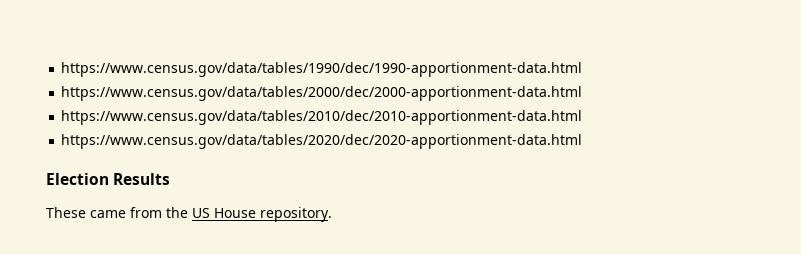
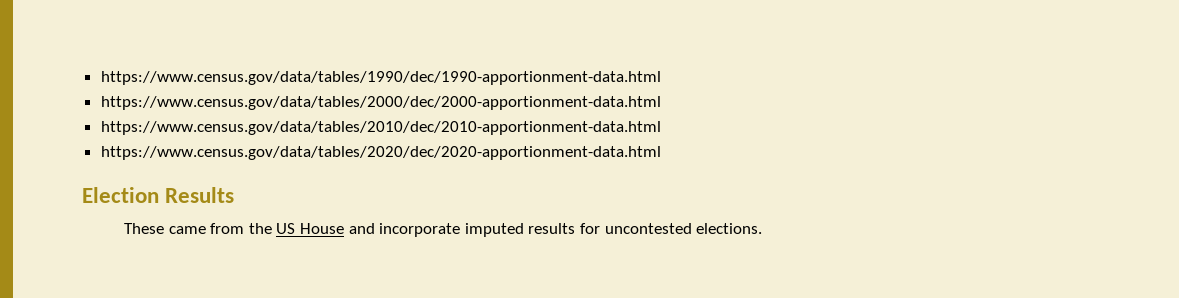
[260,207,332,222] repository. -> [348,223,763,237] and incorporate imputed results for uncontested elections.

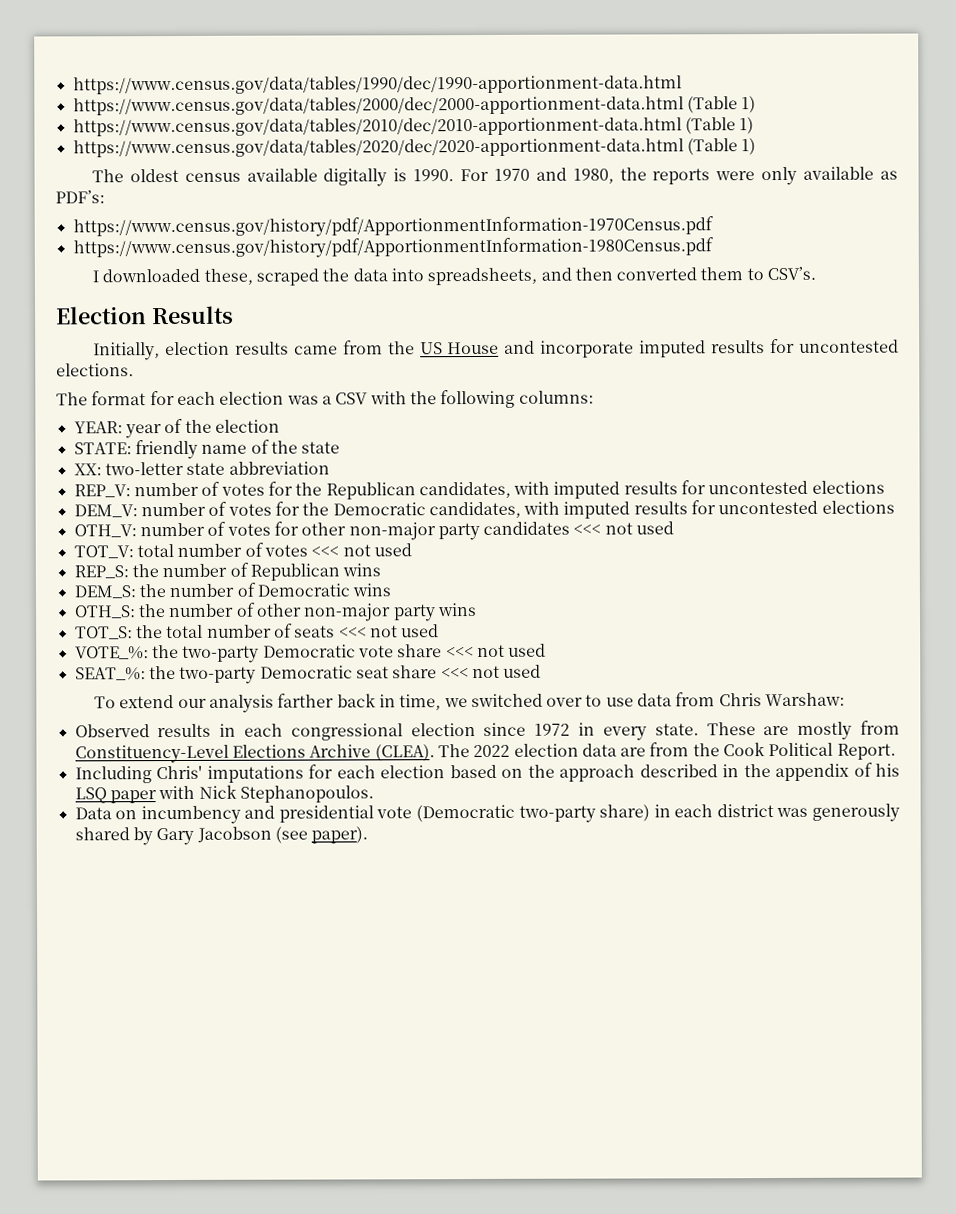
(661, 103) none -> [686,96,757,114] (Table 1)
(661, 128) none -> [684,117,755,135] (Table 1)
(661, 153) none -> [686,138,757,156] [91,166,899,187] [55,190,105,204] [72,216,714,238] [72,237,714,259] [91,266,817,286] (Table 1) // The oldest census available digitally is 1990. For 1970 and 1980, the reports were only available as PDF’s: // https://www.census.gov/history/pdf/ApportionmentInformation-1970Census.pdf // https://www.census.gov/history/pdf/ApportionmentInformation-1980Census.pdf // I downloaded these, scraped the data into spreadsheets, and then converted them to CSV’s.
[124,223,165,234] These -> [92,341,289,361] Initially, election results
(763, 228) none -> [56,389,594,409] [73,418,280,439] [73,439,341,460] [73,461,330,476] [73,480,885,500] [73,500,895,519] [73,521,675,541] [73,542,412,559] [73,562,382,581] [73,582,392,599] [73,602,477,622] [74,623,440,640] [74,643,547,663] [74,664,542,684] [93,692,846,713] [74,720,900,741] [74,742,896,764] [74,762,901,784] [74,784,374,804] [74,803,901,825] [74,826,369,846] // The format for each election was a CSV with the following columns: // YEAR: year of the election // STATE: friendly name of the state // XX: two-letter state abbreviation // REP_V: number of votes for the Republican candidates, with imputed results for uncontested elections // DEM_V: number of votes for the Democratic candidates, with imputed results for uncontested elections // OTH_V: number of votes for other non-major party candidates <<< not used // TOT_V: total number of votes <<< not used // REP_S: the number of Republican wins // DEM_S: the number of Democratic wins // OTH_S: the number of other non-major party wins // TOT_S: the total number of seats <<< not used // VOTE_%: the two-party Democratic vote share <<< not used // SEAT_%: the two-party Democratic seat share <<< not used // To extend our analysis farther back in time, we switched over to use data from Chris Warshaw: // Observed results in each congressional election since 1972 in every state. These are mostly from Constituency-Level Elections Archive (CLEA). The 2022 election data are from the Cook Political Report. // Including Chris' imputations for each election based on the approach described in the appendix of his LSQ paper with Nick Stephanopoulos. // Data on incumbency and presidential vote (Democratic two-party share) in each district was generously shared by Gary Jacobson (see paper).

